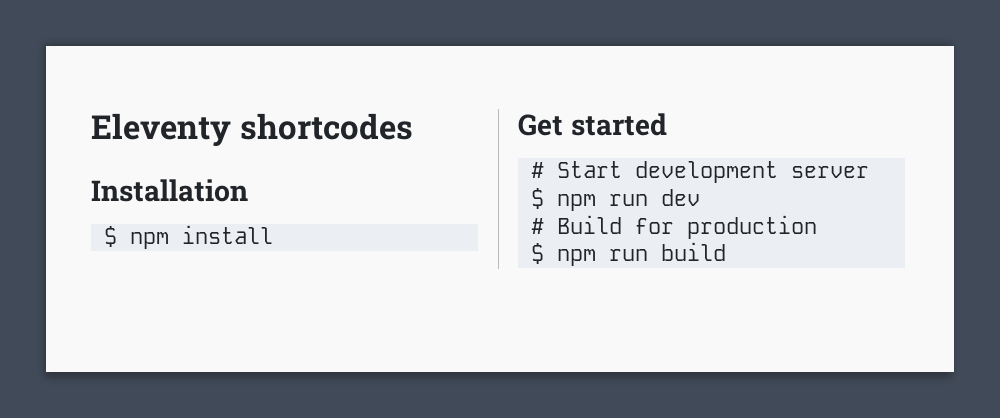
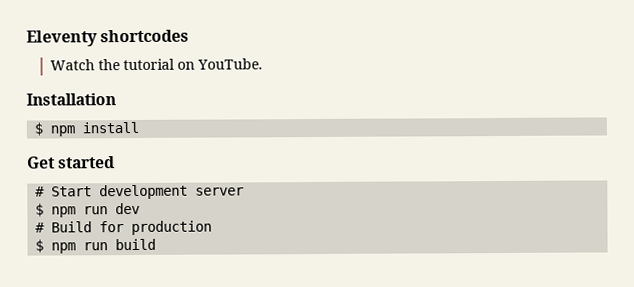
(413, 126) none -> [50,58,264,71] // Watch the tutorial on YouTube.

